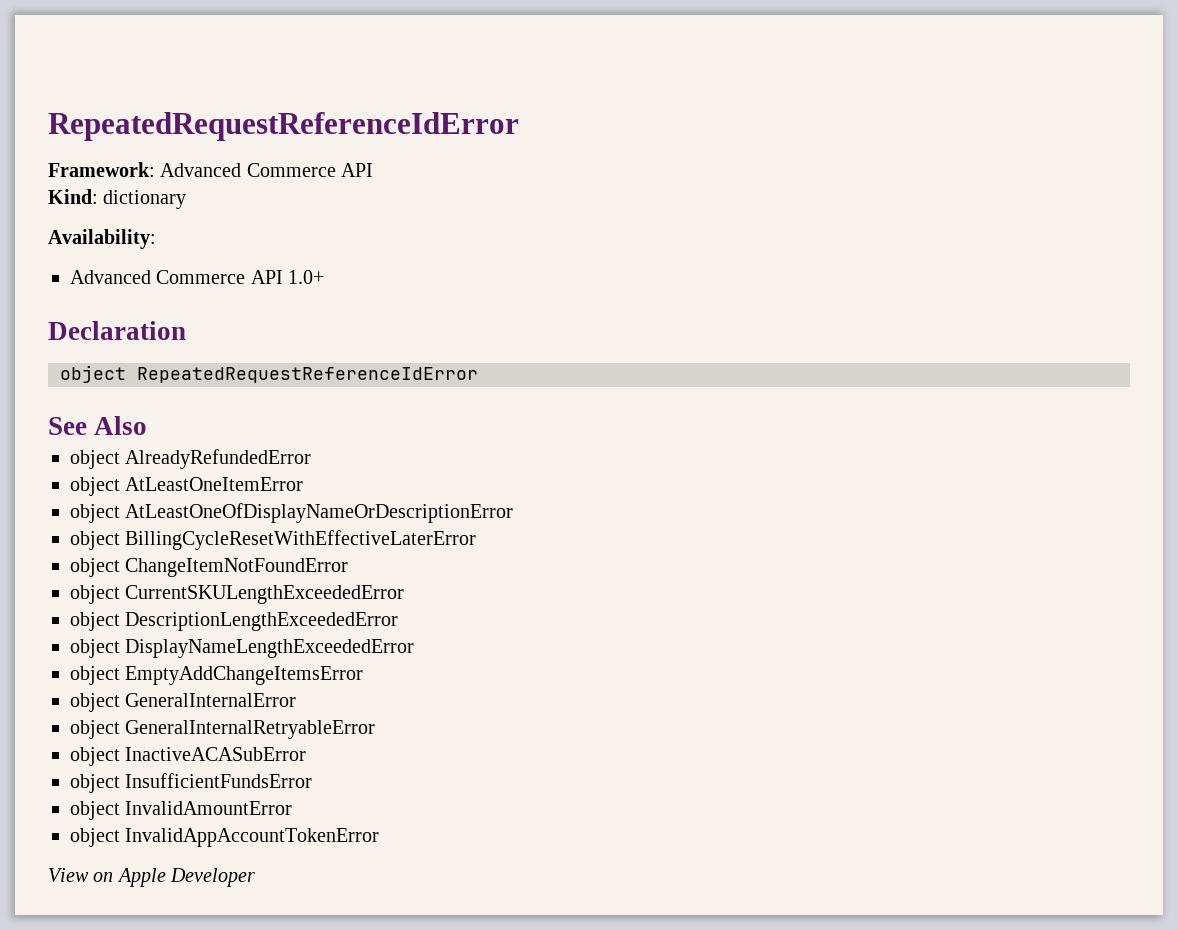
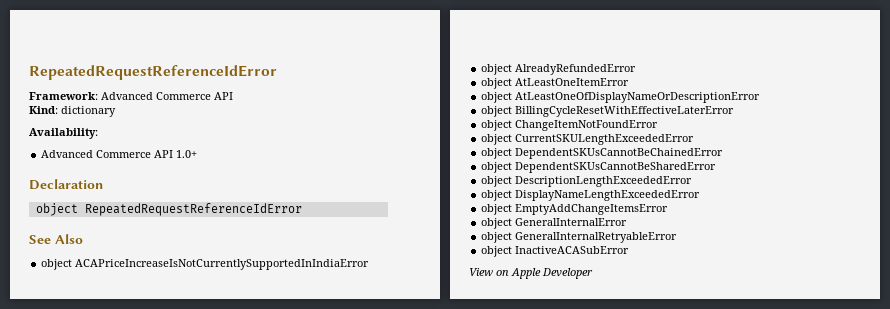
(148, 425) none -> [41,259,370,270] // object ACAPriceIncreaseIsNotCurrentlySupportedInIndiaError
(405, 594) none -> [481,148,724,159] [481,162,717,173] // object DependentSKUsCannotBeChainedError // object DependentSKUsCannotBeSharedError
[70,773,313,793] [70,801,293,820] [70,828,380,847] // object InsufficientFundsError // object InvalidAmountError // object InvalidAppAccountTokenError -> (630, 250) none

